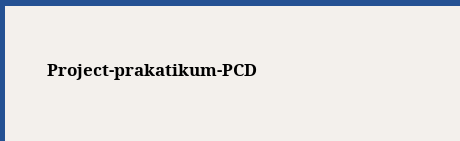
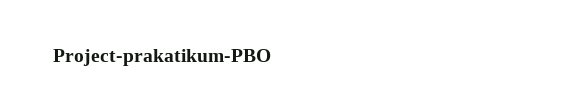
[47,64,257,80] Project-prakatikum-PCD -> [53,49,271,66] Project-prakatikum-PBO

